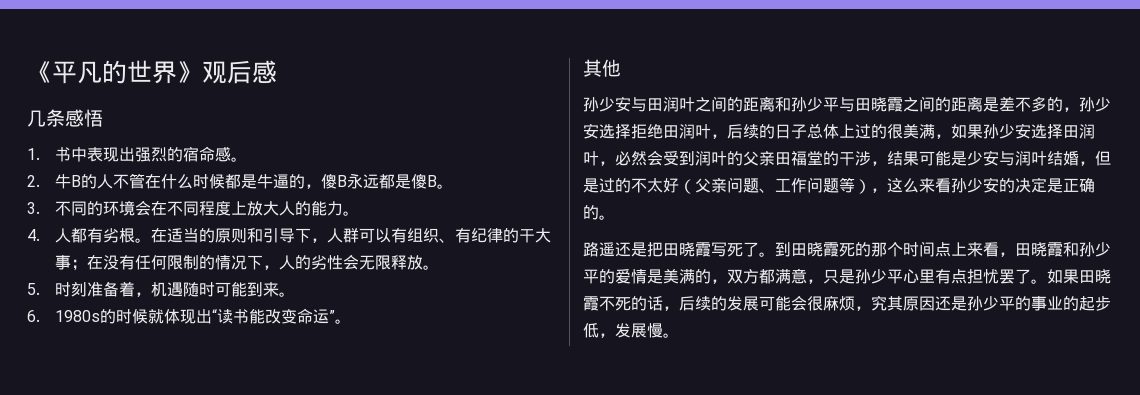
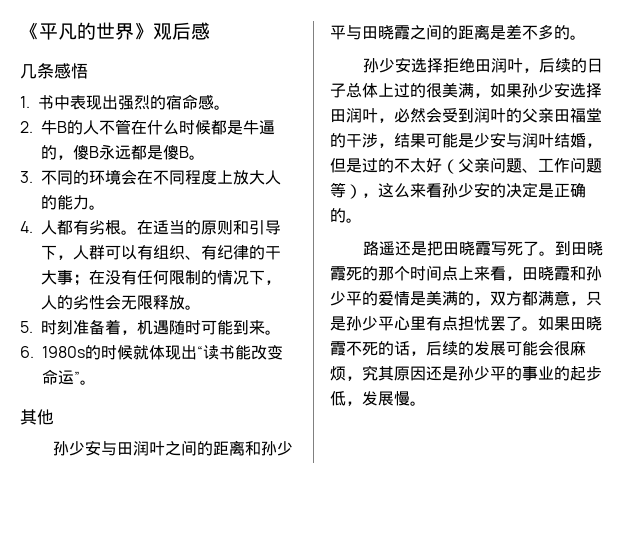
[1063,107,1079,112] ， -> [570,35,586,40] 。 //

